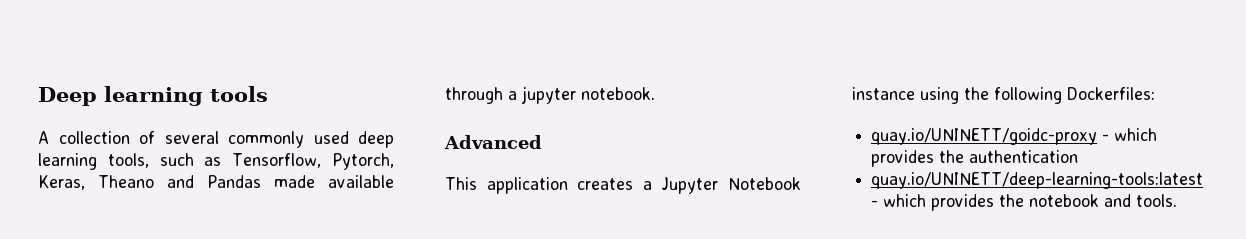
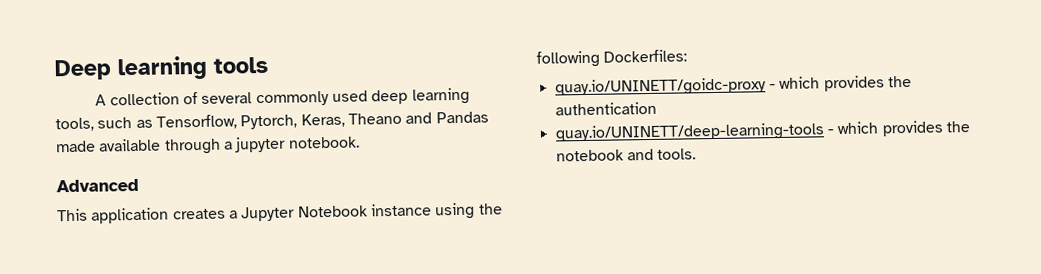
[871,172,1204,189] quay.io/UNINETT/deep-learning-tools:latest -> [554,122,825,143] quay.io/UNINETT/deep-learning-tools

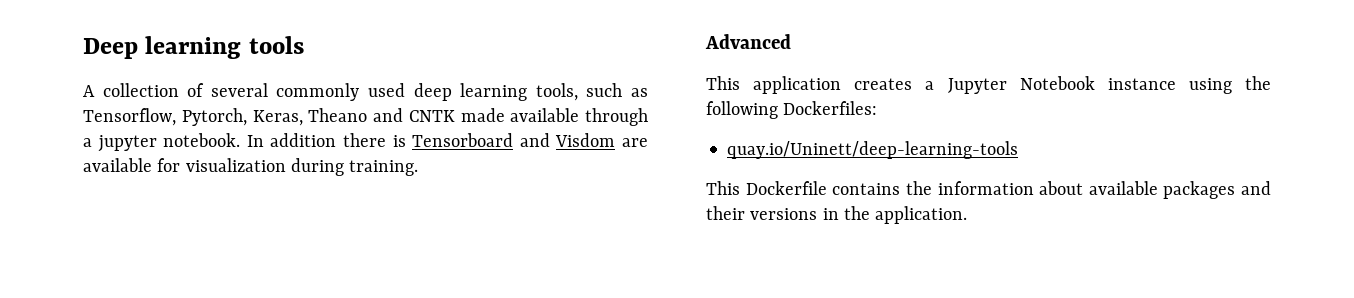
[435,111,489,124] Pandas -> [408,110,455,122] CNTK
(360, 142) none -> [246,133,649,147] [83,158,419,176] In addition there is Tensorboard and Visdom are available for visualization during training.
[554,75,912,97] [554,101,657,116] [554,120,970,143] [555,148,697,162] quay.io/UNINETT/goidc-proxy - which provides the authentication // quay.io/UNINETT/deep-learning-tools - which provides the notebook and tools. -> [727,141,1019,159] [706,181,1271,199] [706,206,968,224] quay.io/Uninett/deep-learning-tools // This Dockerfile contains the information about available packages and their versions in the application.

